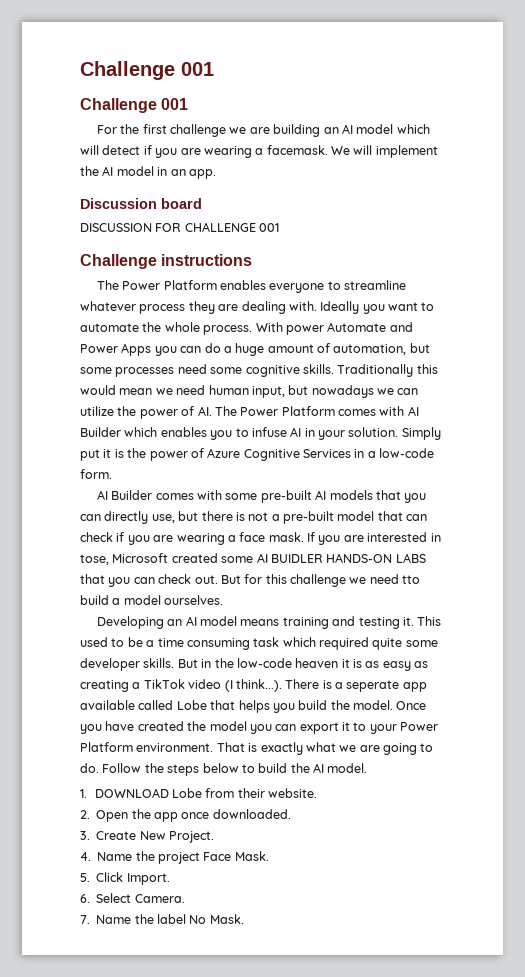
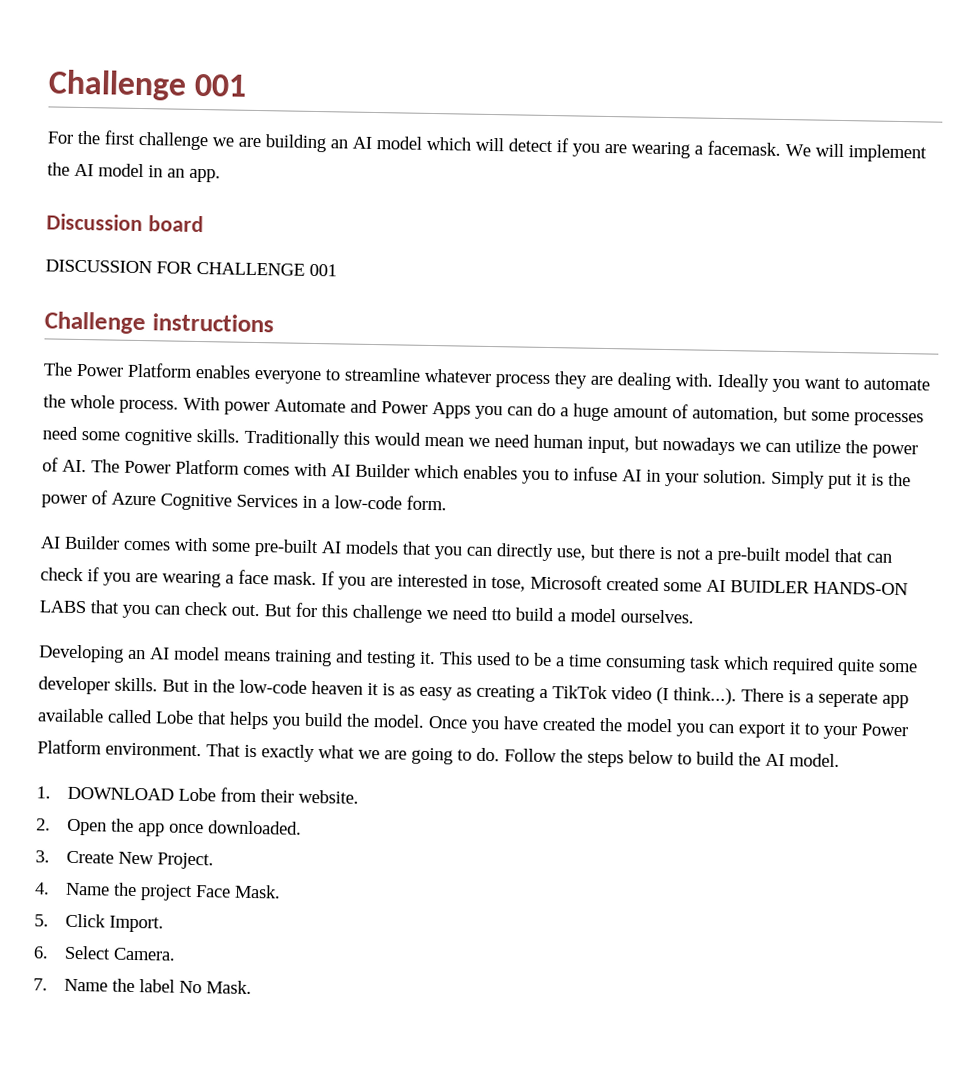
[80,61,214,80] [80,98,189,113] Challenge 001 // Challenge 001 -> [48,69,248,101] Challenge 001

